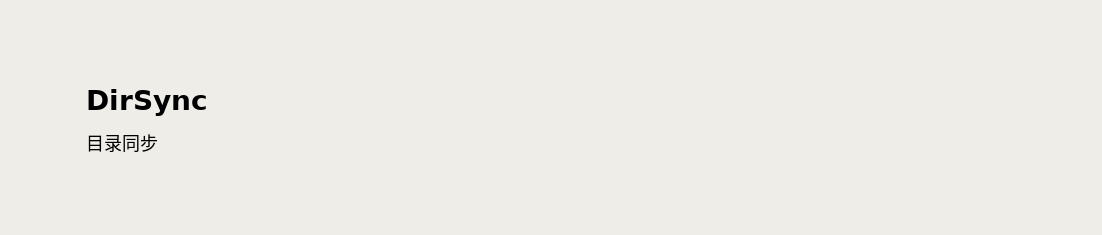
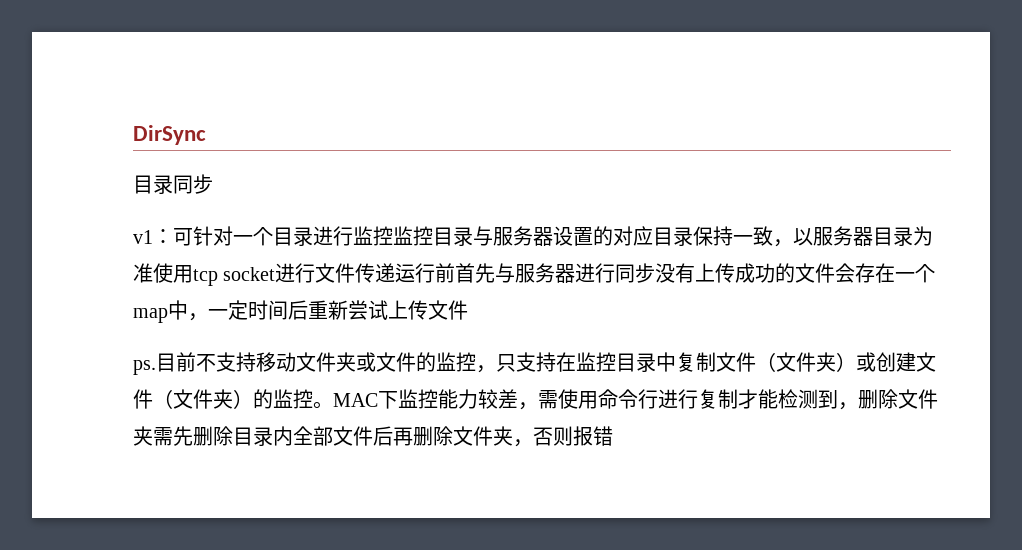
(158, 143) none -> [133,226,933,247] [133,263,936,286] [133,300,468,323] [133,352,936,375] [133,389,938,410] [133,426,613,447] // v1：可针对一个目录进行监控监控目录与服务器设置的对应目录保持一致，以服务器目录为准使用tcp socket进行文件传递运行前首先与服务器进行同步没有上传成功的文件会存在一个map中，一定时间后重新尝试上传文件 // ps.目前不支持移动文件夹或文件的监控，只支持在监控目录中复制文件（文件夹）或创建文件（文件夹）的监控。MAC下监控能力较差，需使用命令行进行复制才能检测到，删除文件夹需先删除目录内全部文件后再删除文件夹，否则报错

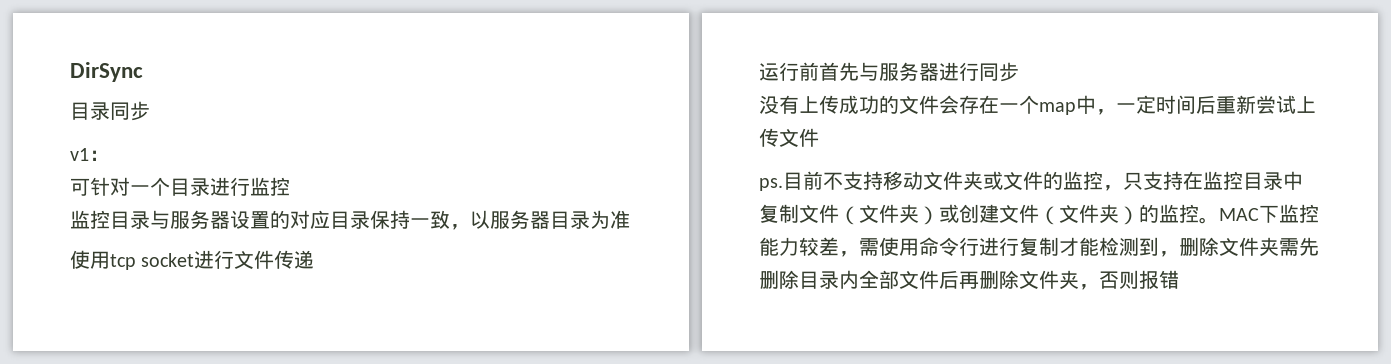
(173, 236) none -> (109, 155) //
(393, 236) none -> (290, 186) //
(153, 273) none -> (630, 219) //
(396, 273) none -> (315, 259) //
(656, 273) none -> (1019, 72) //

